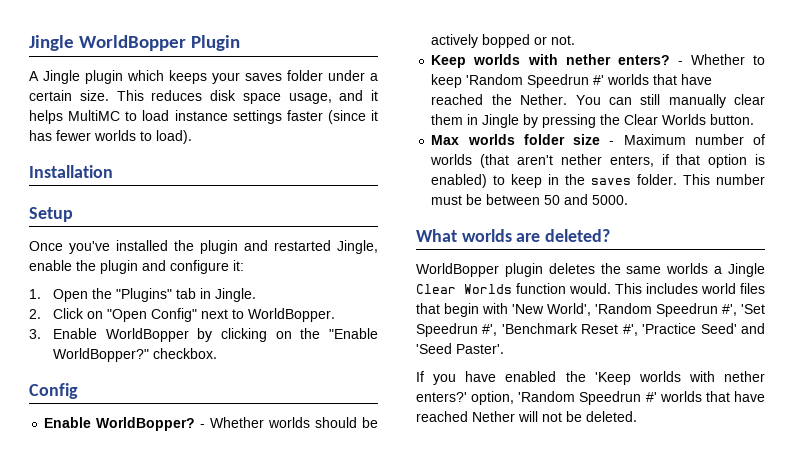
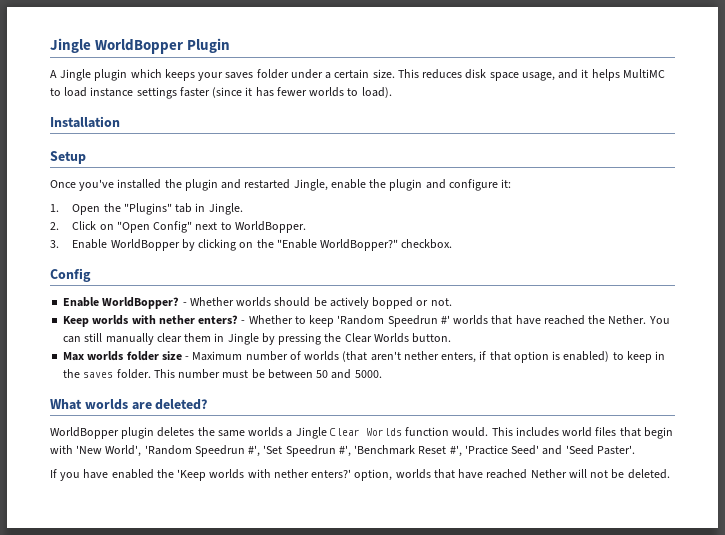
[518,391,657,405] 'Random Speedrun #' -> (393, 475) none

